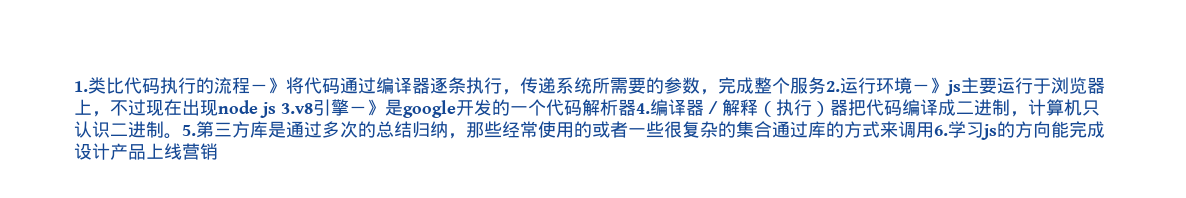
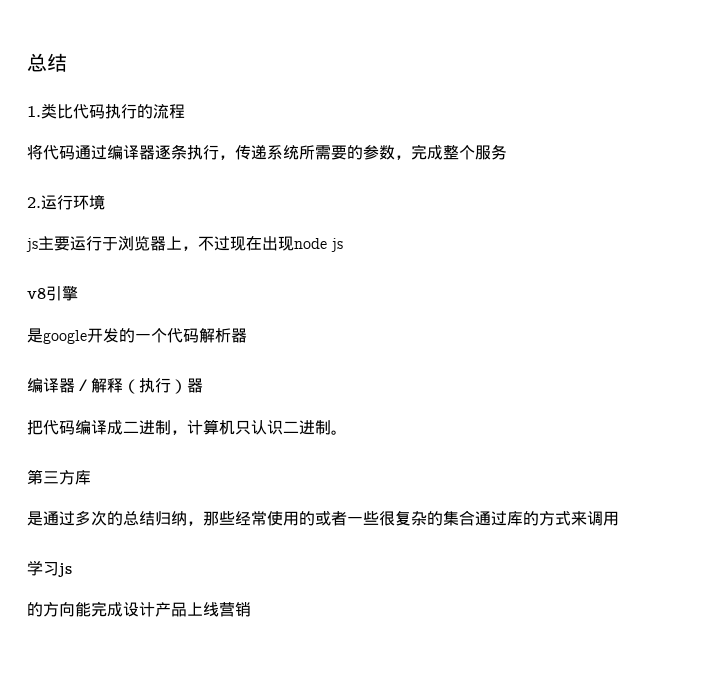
(74, 86) none -> [27,53,67,72] 总结 //
[250,77,286,94] －》 -> (185, 111) //
(826, 85) none -> (507, 152) //
[912,77,948,94] －》 -> (105, 202) //
[281,103,313,114] 3.v8 -> [27,288,46,299] // v8
[349,99,385,116] －》 -> (78, 293) //
[636,103,650,114] 4. -> (247, 335) //
(848, 107) none -> (203, 385) //
[182,125,196,136] 5. -> (347, 432) //
(268, 129) none -> (91, 477) //
[934,125,948,136] 6. -> (619, 518) //
(997, 132) none -> (72, 570) //

